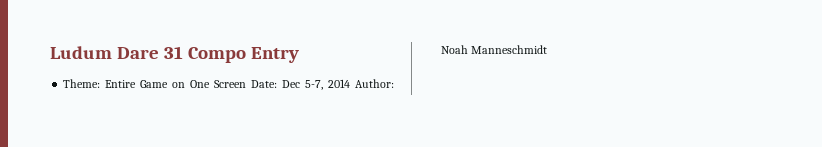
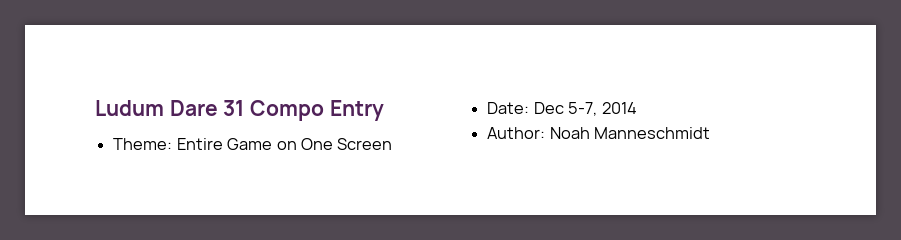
(247, 84) none -> (393, 144) //
(351, 83) none -> (637, 108) //

